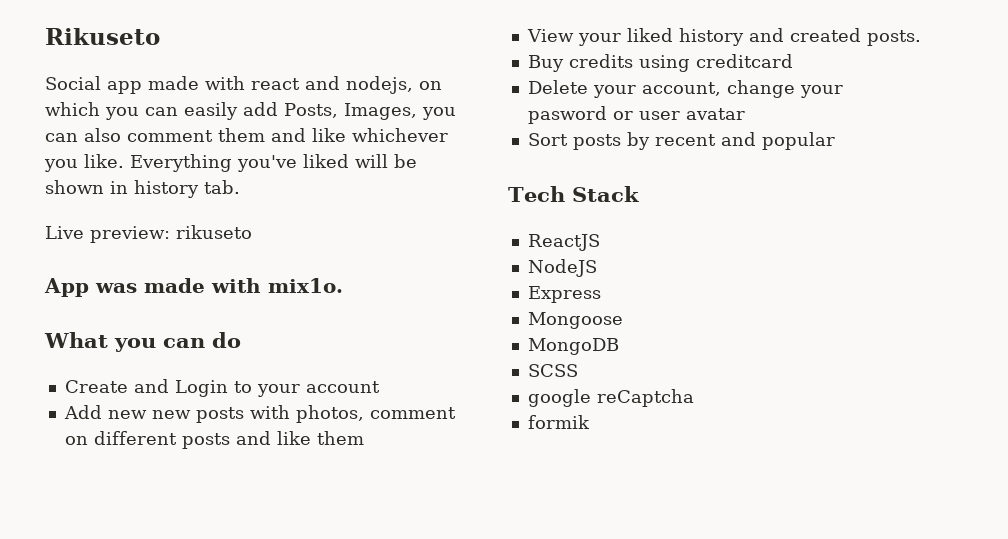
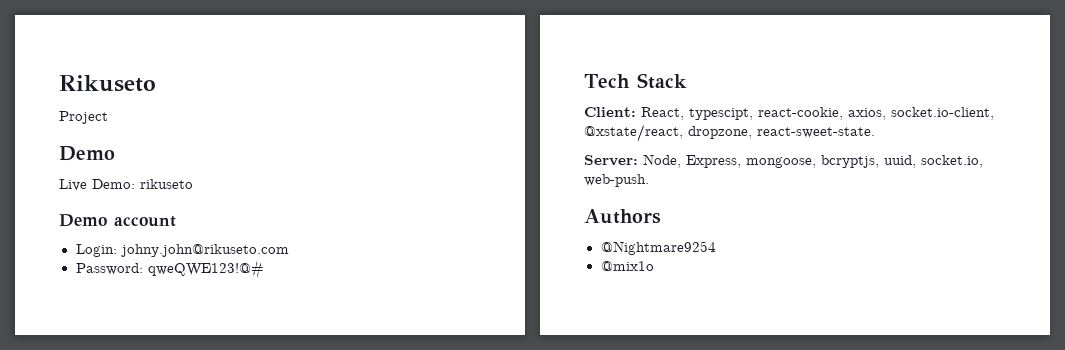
[45,76,442,94] [45,102,456,120] [45,128,448,142] [44,154,417,172] [45,180,240,198] Social app made with react and nodejs, on which you can easily add Posts, Images, you can also comment them and like whichever you like. Everything you've liked will be shown in history tab. -> [59,111,108,124] [59,146,115,161] Project // Demo
[90,226,170,243] preview: -> [92,179,135,189] Demo:
[44,278,343,297] [44,332,241,352] [64,379,380,397] [63,405,456,423] [64,431,364,449] [526,28,921,46] [527,54,793,72] [527,80,843,98] [527,106,745,124] [527,132,835,150] [508,186,639,202] [527,234,600,251] [527,259,597,277] [527,286,601,303] [527,312,623,329] [527,338,619,355] [527,364,578,377] [527,389,694,407] [527,415,590,429] App was made with mix1o. // What you can do // Create and Login to your account // Add new new posts with photos, comment on different posts and like them // View your liked history and created posts. // Buy credits using creditcard // Delete your account, change your pasword or user avatar // Sort posts by recent and popular // Tech Stack // ReactJS // NodeJS // Express // Mongoose // MongoDB // SCSS // google reCaptcha // formik -> [59,214,176,227] [75,244,289,257] [75,260,264,279] [584,73,687,89] [584,107,994,120] [584,124,875,142] [584,154,983,168] [584,174,649,187] [584,209,661,224] [600,241,716,255] [600,261,654,271] Demo account // Login: johny.john@rikuseto.com // Password: qweQWE123!@# // Tech Stack // Client: React, typescipt, react-cookie, axios, socket.io-client, @xstate/react, dropzone, react-sweet-state. // Server: Node, Express, mongoose, bcryptjs, uuid, socket.io, web-push. // Authors // @Nightmare9254 // @mix1o

